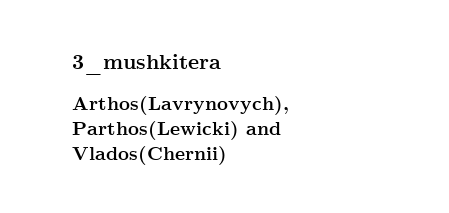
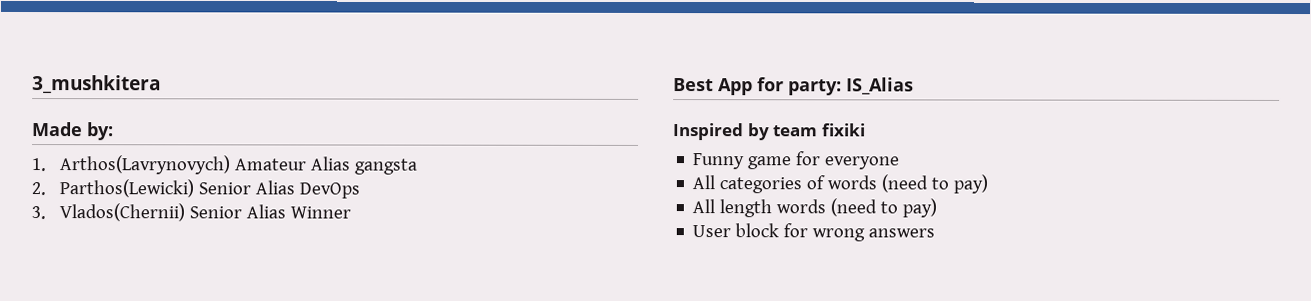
[72,96,289,115] [72,121,281,140] [72,146,227,165] Arthos(Lavrynovych), Parthos(Lewicki) and Vlados(Chernii) -> [32,122,114,141] [31,155,418,175] [31,179,361,199] [31,203,352,222] [673,77,914,96] [673,123,866,141] [692,151,900,170] [692,174,989,194] [692,198,938,218] [692,223,936,242] Made by: // 1. Arthos(Lavrynovych) Amateur Alias gangsta // 2. Parthos(Lewicki) Senior Alias DevOps // 3. Vlados(Chernii) Senior Alias Winner // Best App for party: IS_Alias // Inspired by team fixiki // Funny game for everyone // All categories of words (need to pay) // All length words (need to pay) // User block for wrong answers

